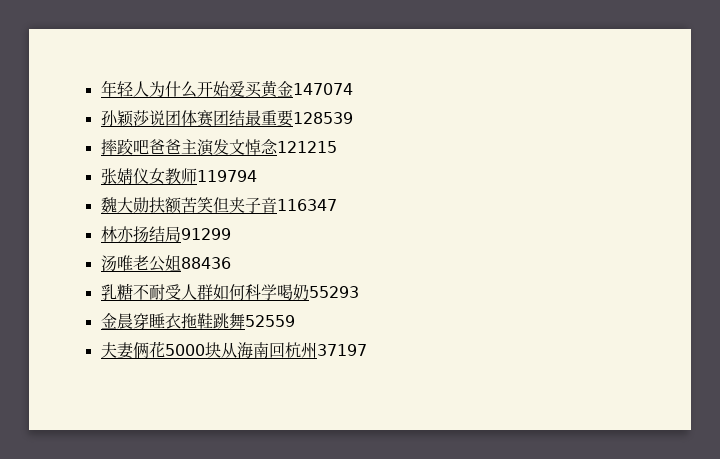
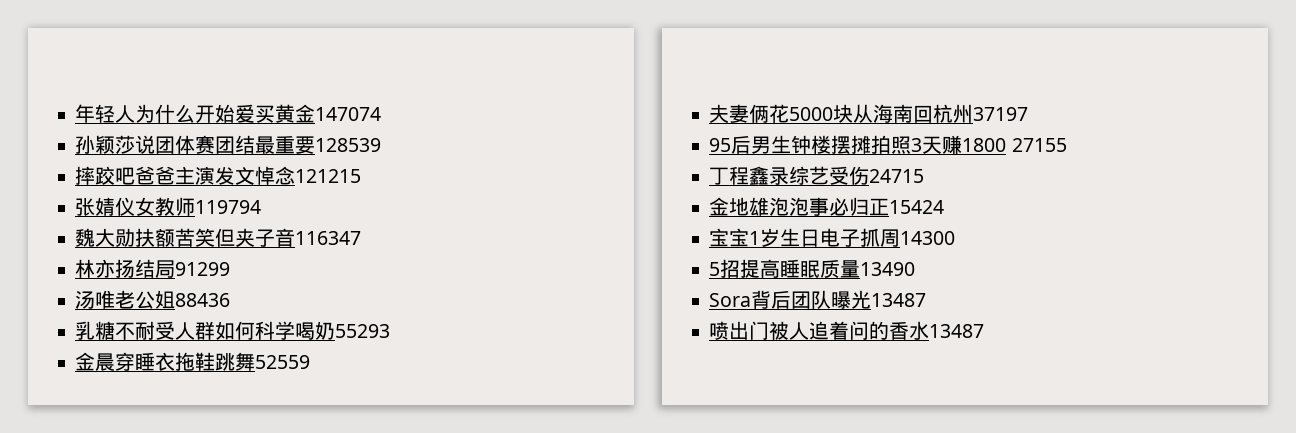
(367, 350) none -> [709,135,1067,155] [709,166,925,185] [709,197,945,216] [709,228,956,247] [709,259,916,278] [709,290,927,309] [709,321,985,340] // 95后男生钟楼摆摊拍照3天赚1800 27155 // 丁程鑫录综艺受伤24715 // 金地雄泡泡事必归正15424 // 宝宝1岁生日电子抓周14300 // 5招提高睡眠质量13490 // Sora背后团队曝光13487 // 喷出门被人追着问的香水13487

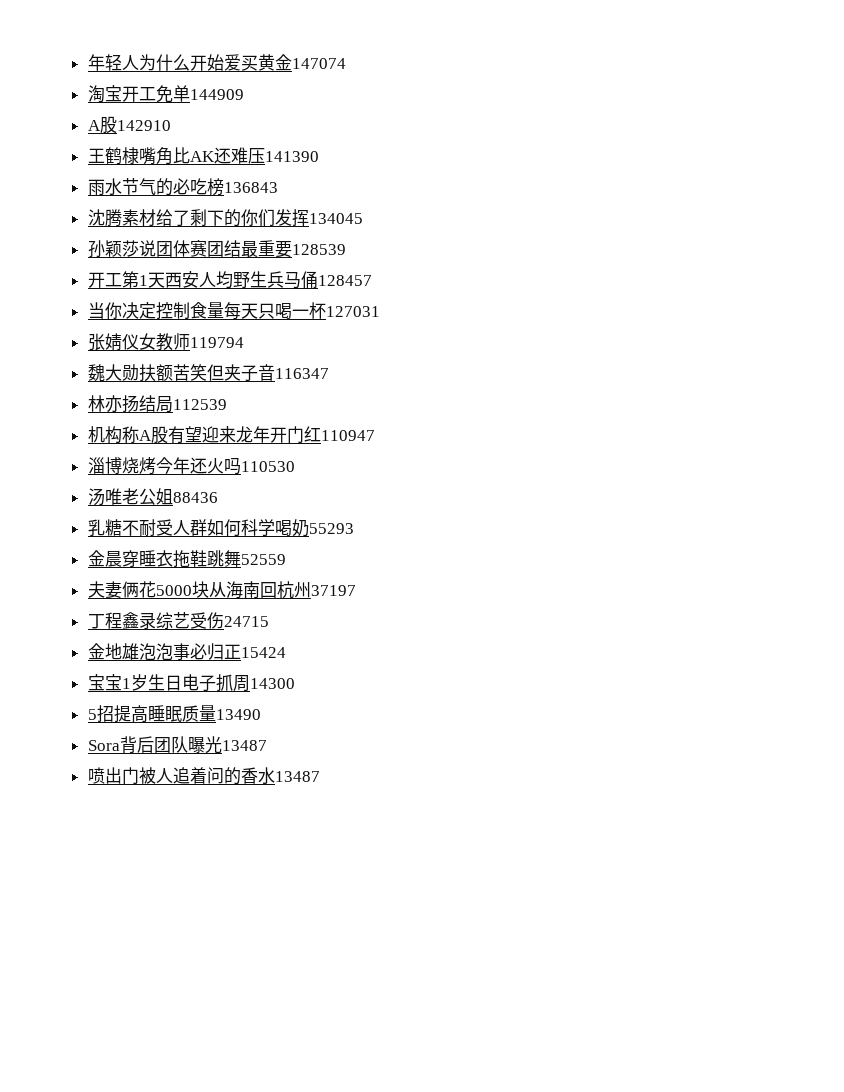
(382, 114) none -> [87,85,244,103] [87,116,171,134] [87,147,319,165] [87,178,278,196] [87,209,363,227] // 淘宝开工免单144909 // A股142910 // 王鹤棣嘴角比AK还难压141390 // 雨水节气的必吃榜136843 // 沈腾素材给了剩下的你们发挥134045
[75,166,362,185] 摔跤吧爸爸主演发文悼念121215 -> [87,271,372,289] [87,302,380,320] 开工第1天西安人均野生兵马俑128457 // 当你决定控制食量每天只喝一杯127031
[175,262,231,276] 91299 -> [172,399,227,410] [87,426,375,444] [87,457,295,475] 112539 // 机构称A股有望迎来龙年开门红110947 // 淄博烧烤今年还火吗110530
[709,135,1067,155] // 95后男生钟楼摆摊拍照3天赚1800 27155 -> (356, 590) none

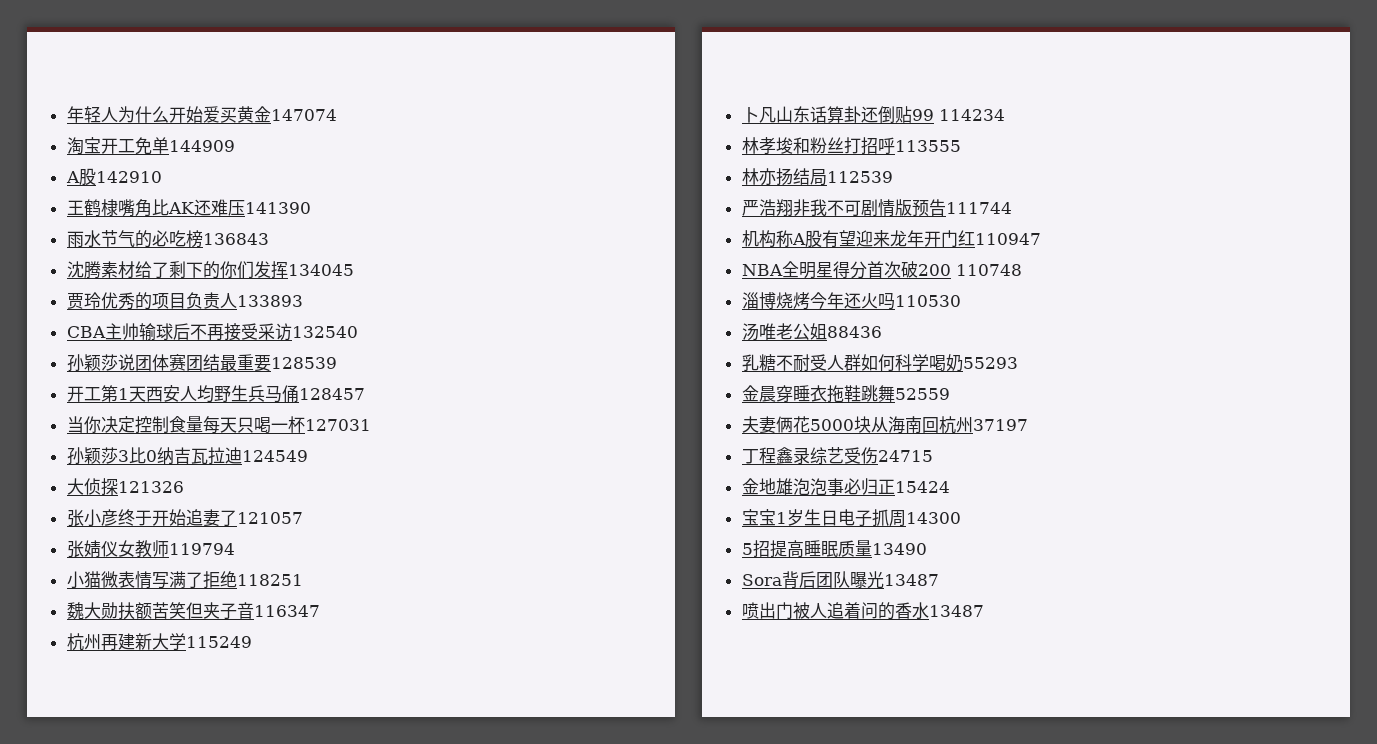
(363, 218) none -> [66,292,303,310] [66,323,358,341] // 贾玲优秀的项目负责人133893 // CBA主帅输球后不再接受采访132540
[87,333,244,351] 张婧仪女教师119794 -> [66,447,308,465] [66,478,184,496] [66,509,303,527] [66,540,235,558] [66,571,303,589] 孙颖莎3比0纳吉瓦拉迪124549 // 大侦探121326 // 张小彦终于开始追妻了121057 // 张婧仪女教师119794 // 小猫微表情写满了拒绝118251
[87,395,227,413] 林亦扬结局112539 -> [66,633,252,651] [741,106,1005,123] [741,137,961,154] [741,168,893,186] [741,199,1012,217] 杭州再建新大学115249 // 卜凡山东话算卦还倒贴99 114234 // 林孝埈和粉丝打招呼113555 // 林亦扬结局112539 // 严浩翔非我不可剧情版预告111744
(375, 435) none -> [741,261,1022,279] // NBA全明星得分首次破200 110748

